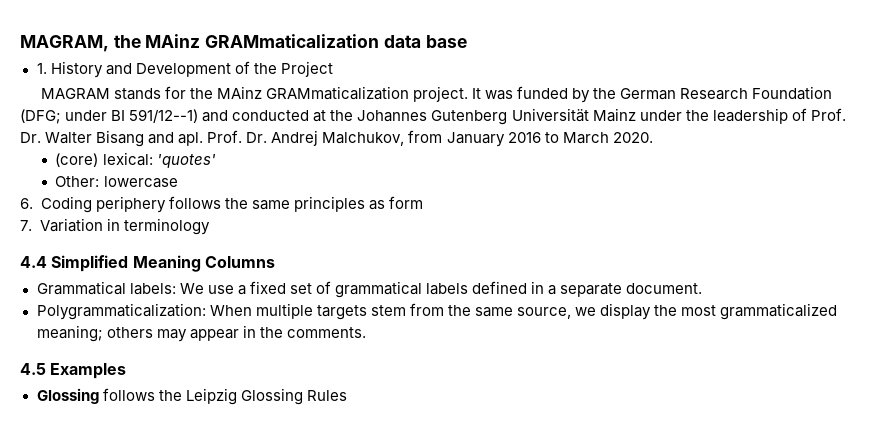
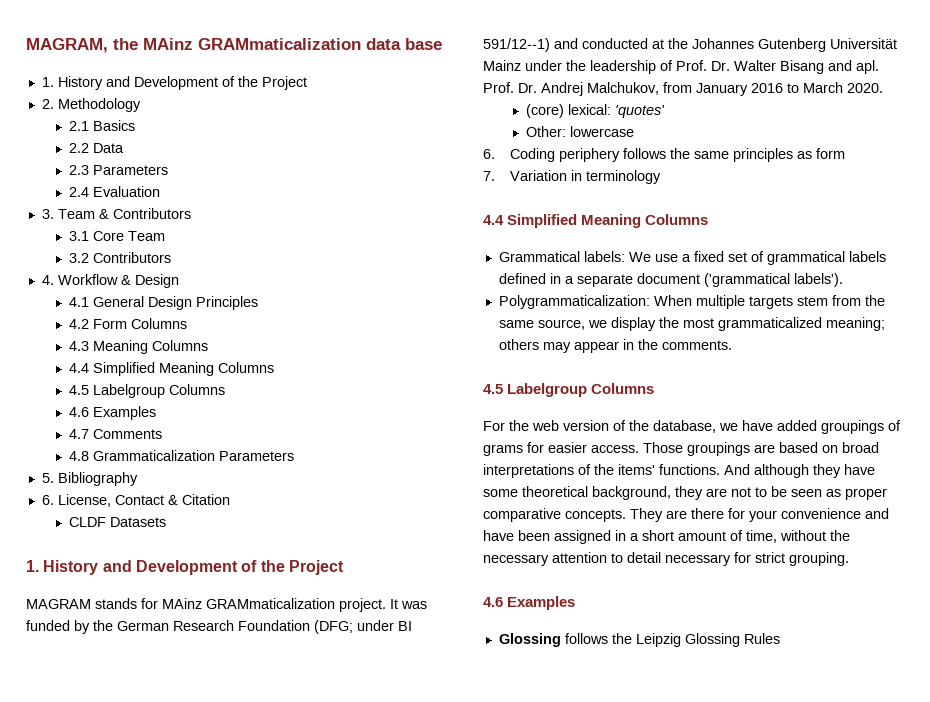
(333, 69) none -> [41,98,141,112] [69,120,136,131] [69,143,125,153] [69,165,169,175] [69,186,161,197] [41,208,191,219] [69,231,166,241] [69,252,172,263] [41,274,179,288] [69,296,259,310] [69,318,188,329] [69,340,209,354] [69,362,275,376] [69,384,226,398] [69,406,157,420] [69,429,163,439] [69,450,295,461] [41,472,138,486] [41,494,230,507] [69,517,167,527] [26,560,344,575] // 2. Methodology // 2.1 Basics // 2.2 Data // 2.3 Parameters // 2.4 Evaluation // 3. Team & Contributors // 3.1 Core Team // 3.2 Contributors // 4. Workflow & Design // 4.1 General Design Principles // 4.2 Form Columns // 4.3 Meaning Columns // 4.4 Simplified Meaning Columns // 4.5 Labelgroup Columns // 4.6 Examples // 4.7 Comments // 4.8 Grammaticalization Parameters // 5. Bibliography // 6. License, Contact & Citation // CLDF Datasets // 1. History and Development of the Project
[189,88,213,99] the -> (158, 603) none
[626,283,703,294] document. -> [636,273,843,287] document ('grammatical labels').
(46, 369) none -> [507,383,655,397] [483,420,901,434] [483,442,879,456] [483,464,875,478] [483,486,887,500] [483,508,889,522] [483,530,850,544] [483,552,849,566] [483,597,503,607] Labelgroup Columns // For the web version of the database, we have added groupings of grams for easier access. Those groupings are based on broad interpretations of the items' functions. And although they have some theoretical background, they are not to be seen as proper comparative concepts. They are there for your convenience and have been assigned in a short amount of time, without the necessary attention to detail necessary for strict grouping. // 4.6

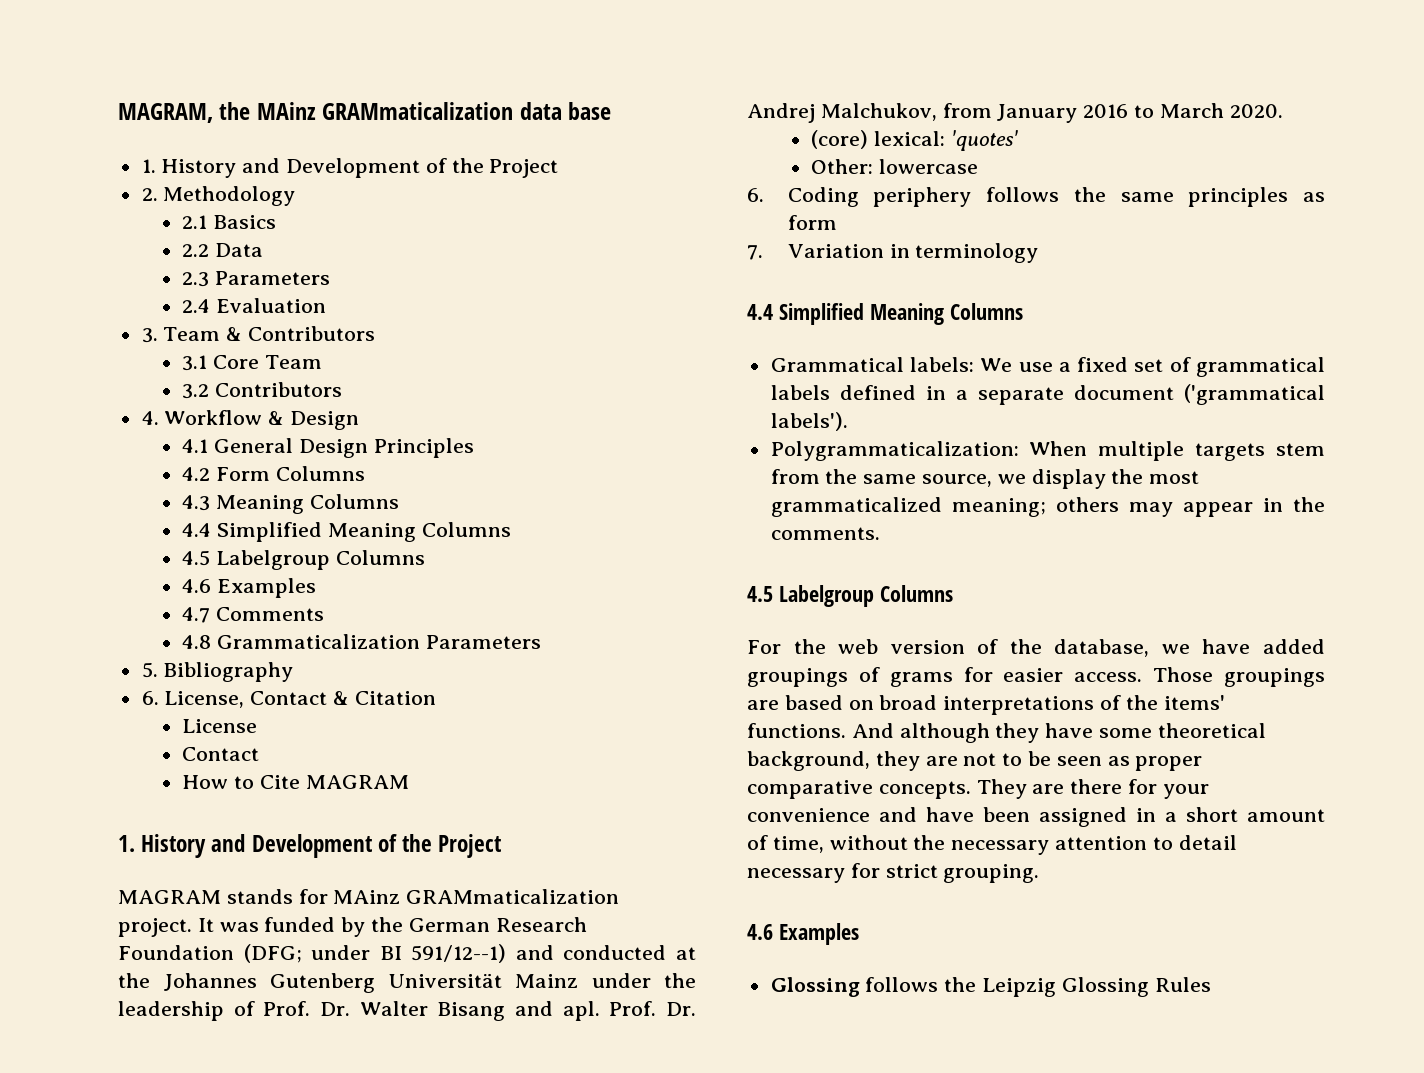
[69,517,167,527] CLDF Datasets -> [182,719,258,733] [182,747,260,761] [182,775,409,789] License // Contact // How to Cite MAGRAM

